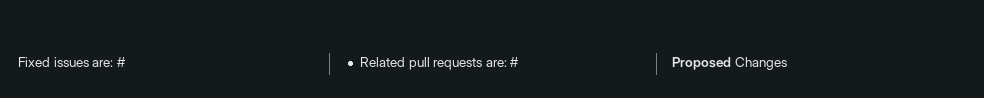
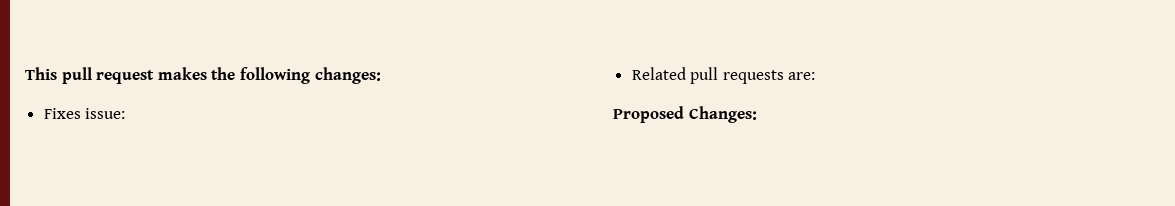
[18,57,126,67] Fixed issues are: # -> [25,67,381,84] [43,108,126,119] This pull request makes the following changes: // Fixes issue:
[510,57,520,67] # -> (816, 76) none
[734,57,787,70] Changes -> [688,106,757,123] Changes:

